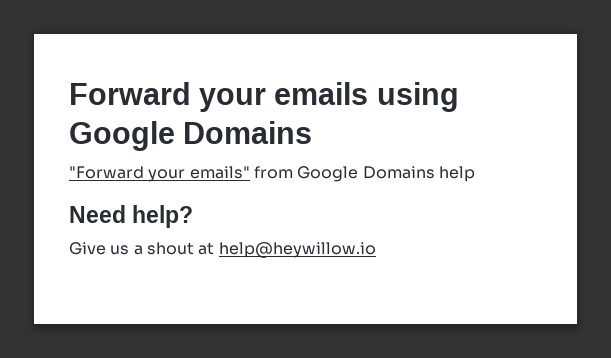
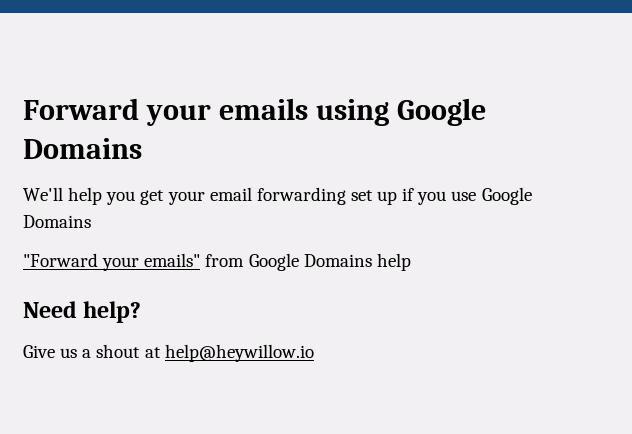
(313, 132) none -> [23,187,532,205] [23,215,91,228] // We'll help you get your email forwarding set up if you use Google Domains

